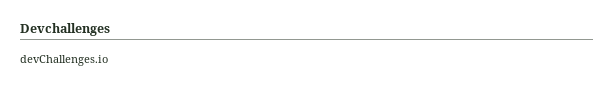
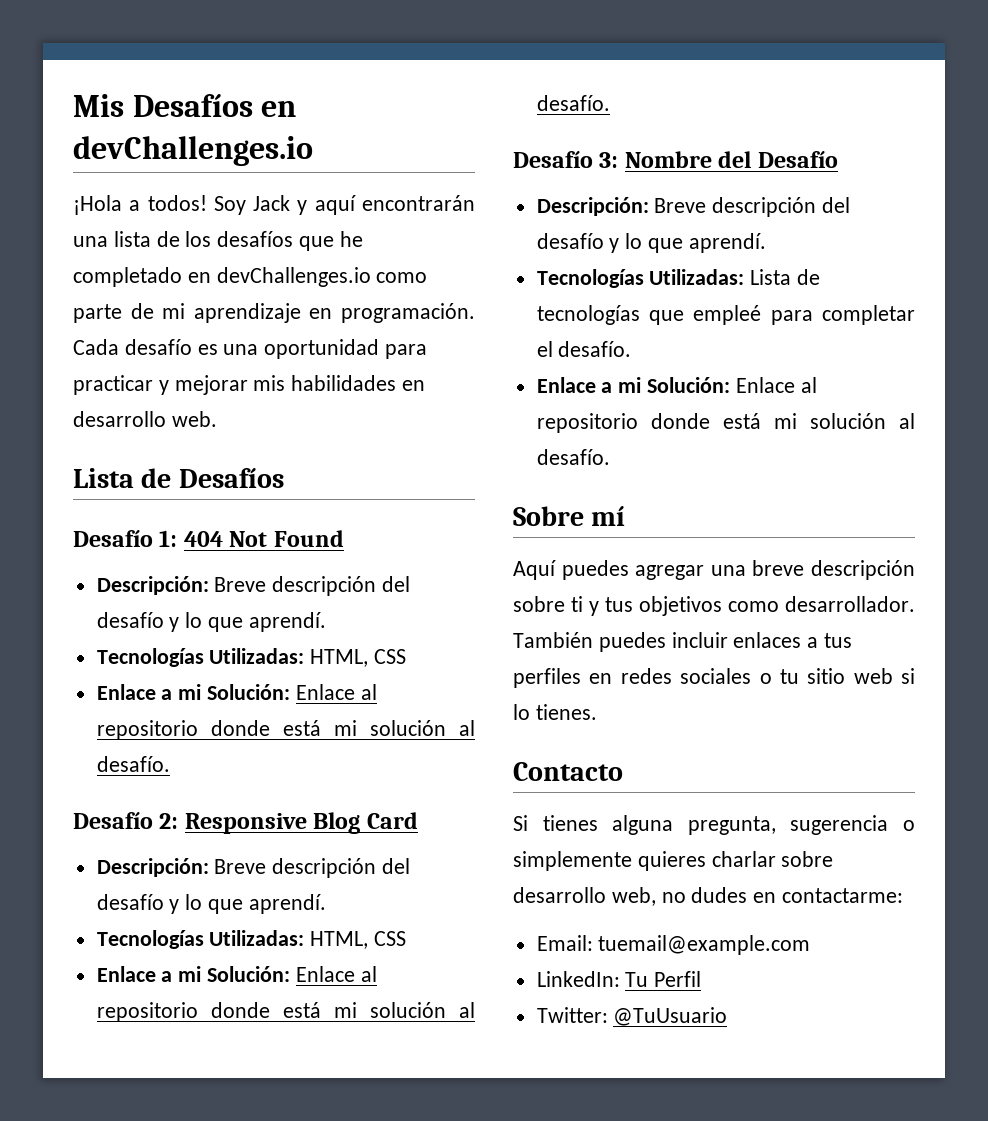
[20,23,110,36] [20,55,108,66] Devchallenges // devChallenges.io -> [73,94,297,117] [73,136,313,166] [73,195,475,215] [73,231,363,251] [73,267,428,287] [73,303,475,323] [73,339,428,359] [73,375,426,395] [73,411,217,427] [73,468,284,488] [73,530,344,547] [96,576,411,596] [96,612,326,632] [96,648,407,667] [96,684,377,700] [96,720,475,740] [96,756,170,772] [73,812,418,834] [96,858,411,878] [96,894,326,914] [96,930,407,949] [96,966,377,982] [96,1002,475,1022] [536,95,610,111] [513,151,838,168] [536,197,851,217] [536,233,766,253] [536,269,821,288] [536,305,915,325] [536,341,632,357] [536,377,817,393] [536,413,915,433] [536,449,610,465] [513,506,626,526] [513,560,915,580] [513,596,915,616] [513,632,853,652] [513,668,915,688] [513,704,597,720] [513,762,623,781] [513,815,915,835] [513,851,834,871] [513,887,904,906] [536,935,811,955] [536,971,702,987] [536,1007,728,1026] Mis Desafíos en devChallenges.io // ¡Hola a todos! Soy Jack y aquí encontrarán una lista de los desafíos que he completado en devChallenges.io como parte de mi aprendizaje en programación. Cada desafío es una oportunidad para practicar y mejorar mis habilidades en desarrollo web. // Lista de Desafíos // Desafío 1: 404 Not Found // Descripción: Breve descripción del desafío y lo que aprendí. // Tecnologías Utilizadas: HTML, CSS // Enlace a mi Solución: Enlace al repositorio donde está mi solución al desafío. // Desafío 2: Responsive Blog Card // Descripción: Breve descripción del desafío y lo que aprendí. // Tecnologías Utilizadas: HTML, CSS // Enlace a mi Solución: Enlace al repositorio donde está mi solución al desafío. // Desafío 3: Nombre del Desafío // Descripción: Breve descripción del desafío y lo que aprendí. // Tecnologías Utilizadas: Lista de tecnologías que empleé para completar el desafío. // Enlace a mi Solución: Enlace al repositorio donde está mi solución al desafío. // Sobre mí // Aquí puedes agregar una breve descripción sobre ti y tus objetivos como desarrollador. También puedes incluir enlaces a tus perfiles en redes sociales o tu sitio web si lo tienes. // Contacto // Si tienes alguna pregunta, sugerencia o simplemente quieres charlar sobre desarrollo web, no dudes en contactarme: // Email: tuemail@example.com // LinkedIn: Tu Perfil // Twitter: @TuUsuario

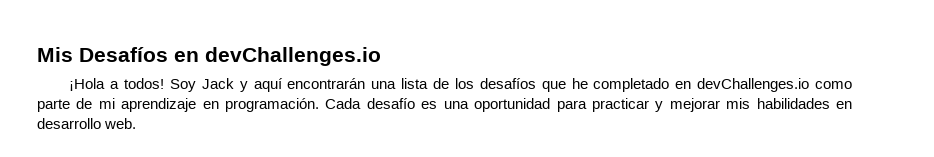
[73,468,284,488] [73,530,344,547] [96,576,411,596] [96,612,326,632] [96,648,407,667] [96,684,377,700] [96,720,475,740] [96,756,170,772] [73,812,418,834] [96,858,411,878] [96,894,326,914] [96,930,407,949] [96,966,377,982] [96,1002,475,1022] [536,95,610,111] [513,151,838,168] [536,197,851,217] [536,233,766,253] [536,269,821,288] [536,305,915,325] [536,341,632,357] [536,377,817,393] [536,413,915,433] [536,449,610,465] [513,506,626,526] [513,560,915,580] [513,596,915,616] [513,632,853,652] [513,668,915,688] [513,704,597,720] [513,762,623,781] [513,815,915,835] [513,851,834,871] [513,887,904,906] [536,935,811,955] [536,971,702,987] [536,1007,728,1026] // Lista de Desafíos // Desafío 1: 404 Not Found // Descripción: Breve descripción del desafío y lo que aprendí. // Tecnologías Utilizadas: HTML, CSS // Enlace a mi Solución: Enlace al repositorio donde está mi solución al desafío. // Desafío 2: Responsive Blog Card // Descripción: Breve descripción del desafío y lo que aprendí. // Tecnologías Utilizadas: HTML, CSS // Enlace a mi Solución: Enlace al repositorio donde está mi solución al desafío. // Desafío 3: Nombre del Desafío // Descripción: Breve descripción del desafío y lo que aprendí. // Tecnologías Utilizadas: Lista de tecnologías que empleé para completar el desafío. // Enlace a mi Solución: Enlace al repositorio donde está mi solución al desafío. // Sobre mí // Aquí puedes agregar una breve descripción sobre ti y tus objetivos como desarrollador. También puedes incluir enlaces a tus perfiles en redes sociales o tu sitio web si lo tienes. // Contacto // Si tienes alguna pregunta, sugerencia o simplemente quieres charlar sobre desarrollo web, no dudes en contactarme: // Email: tuemail@example.com // LinkedIn: Tu Perfil // Twitter: @TuUsuario -> (137, 123) none

